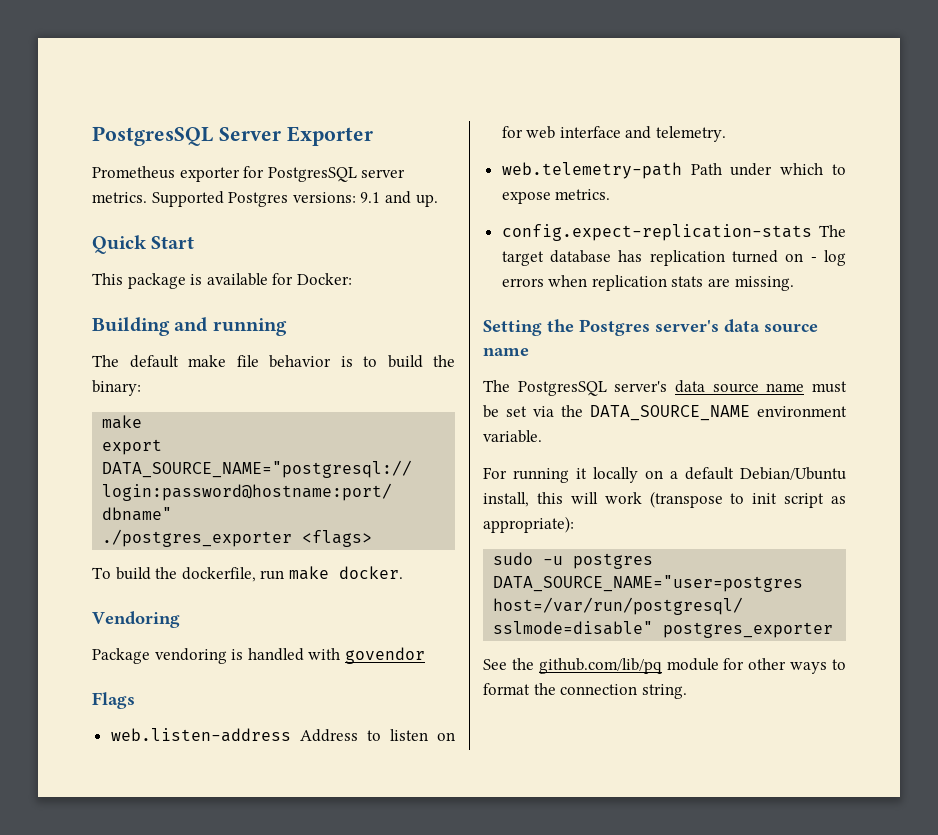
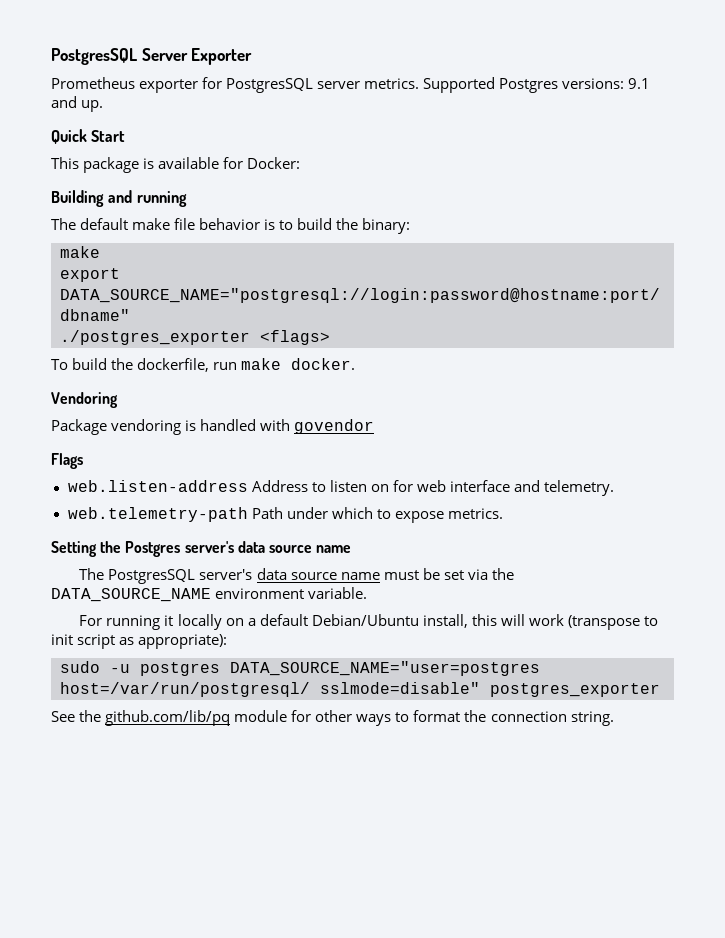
[501,224,846,241] [501,250,846,266] [501,275,794,291] // config.expect-replication-stats The target database has replication turned on - log errors when replication stats are missing. -> (503, 513) none

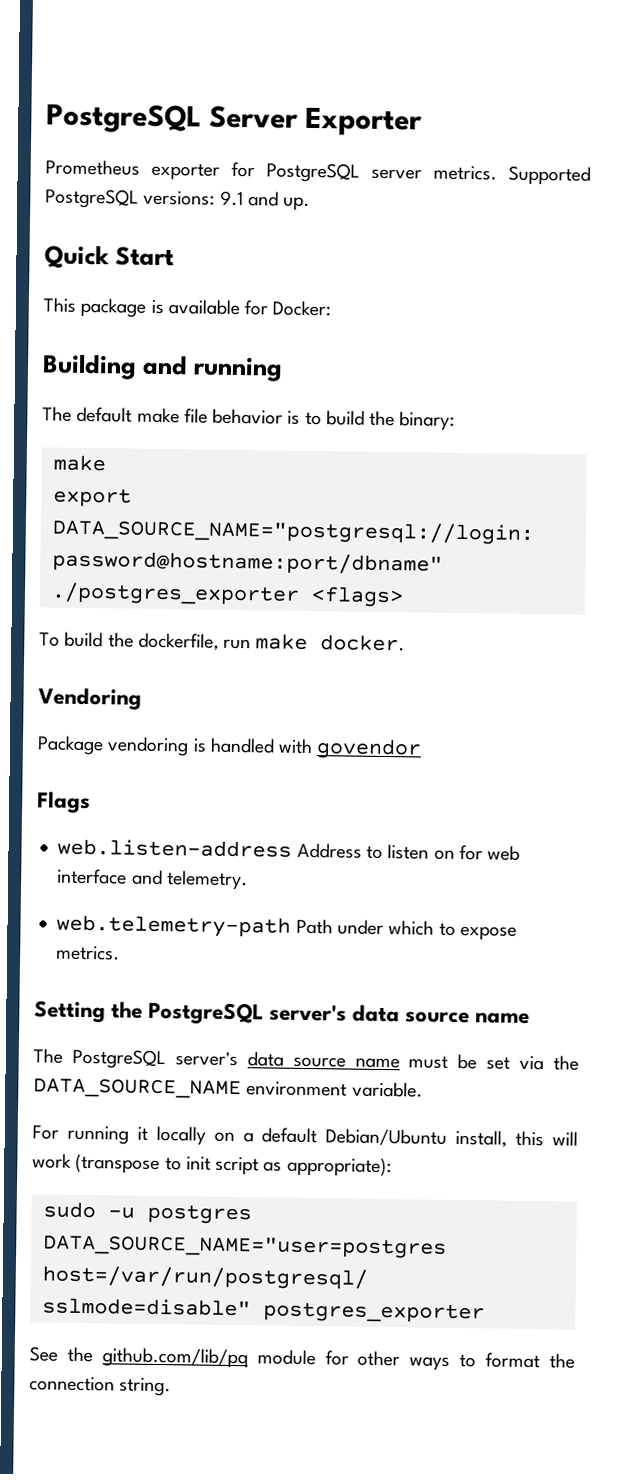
[51,48,138,65] PostgresSQL -> [46,103,202,134] PostgreSQL
[226,78,314,93] PostgresSQL -> [266,162,360,183] PostgreSQL
[499,78,559,93] Postgres -> [45,188,139,209] PostgreSQL
[125,541,181,557] Postgres -> [148,1001,265,1025] PostgreSQL
[108,569,196,584] PostgresSQL -> [71,1048,166,1070] PostgreSQL

